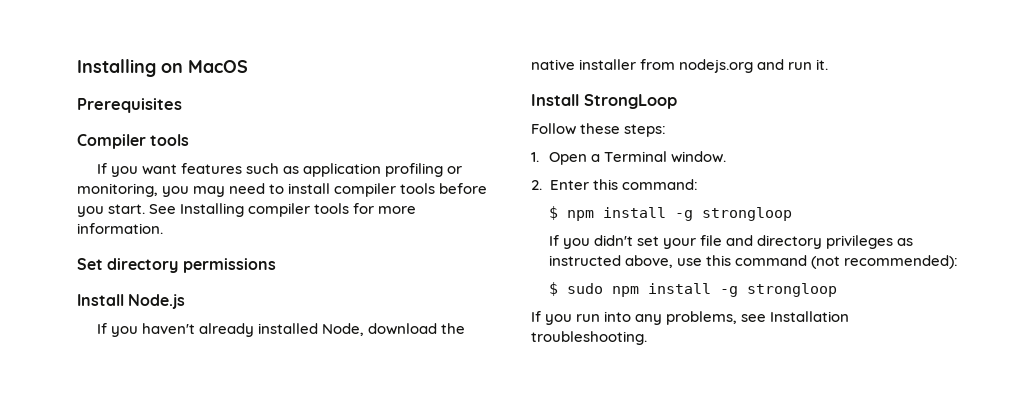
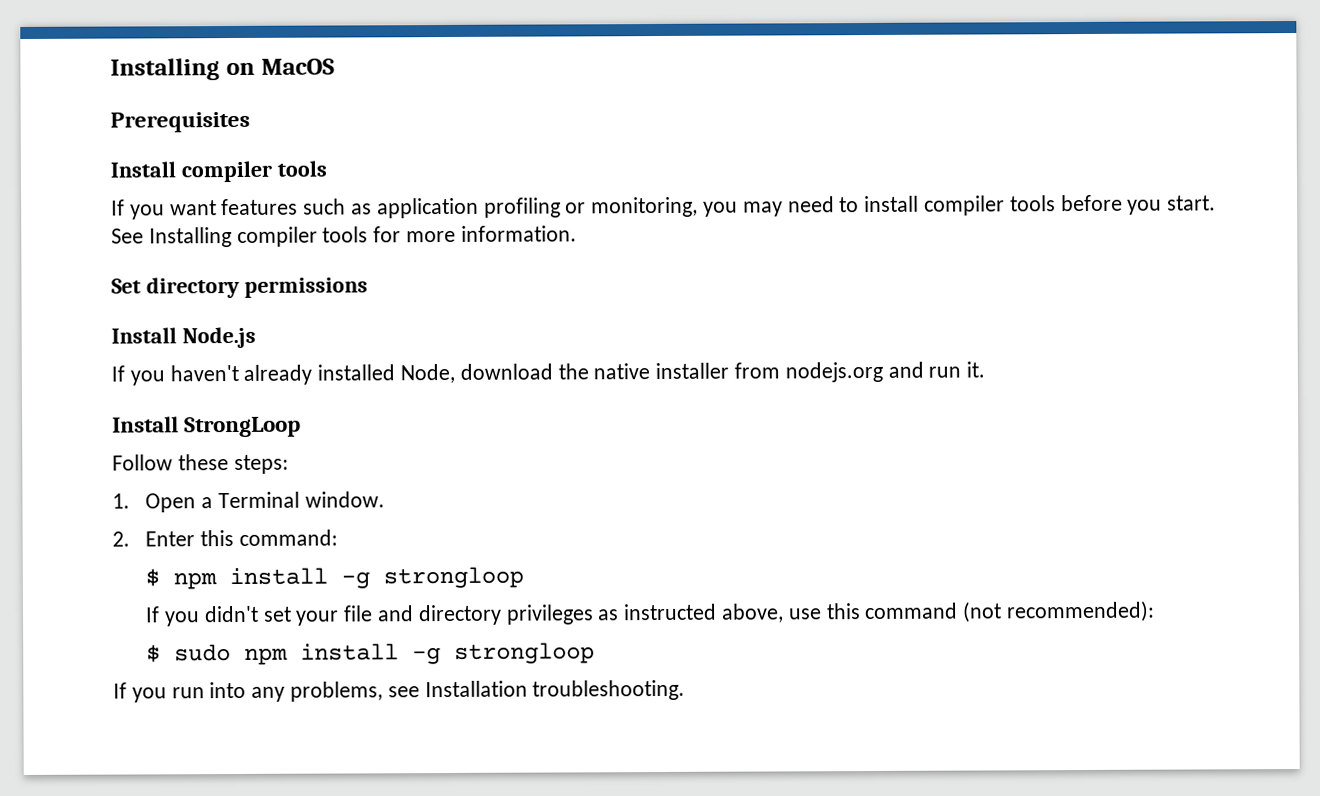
[77,134,146,149] Compiler -> [110,160,272,183] Install compiler

